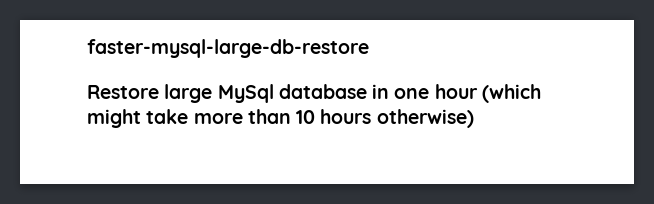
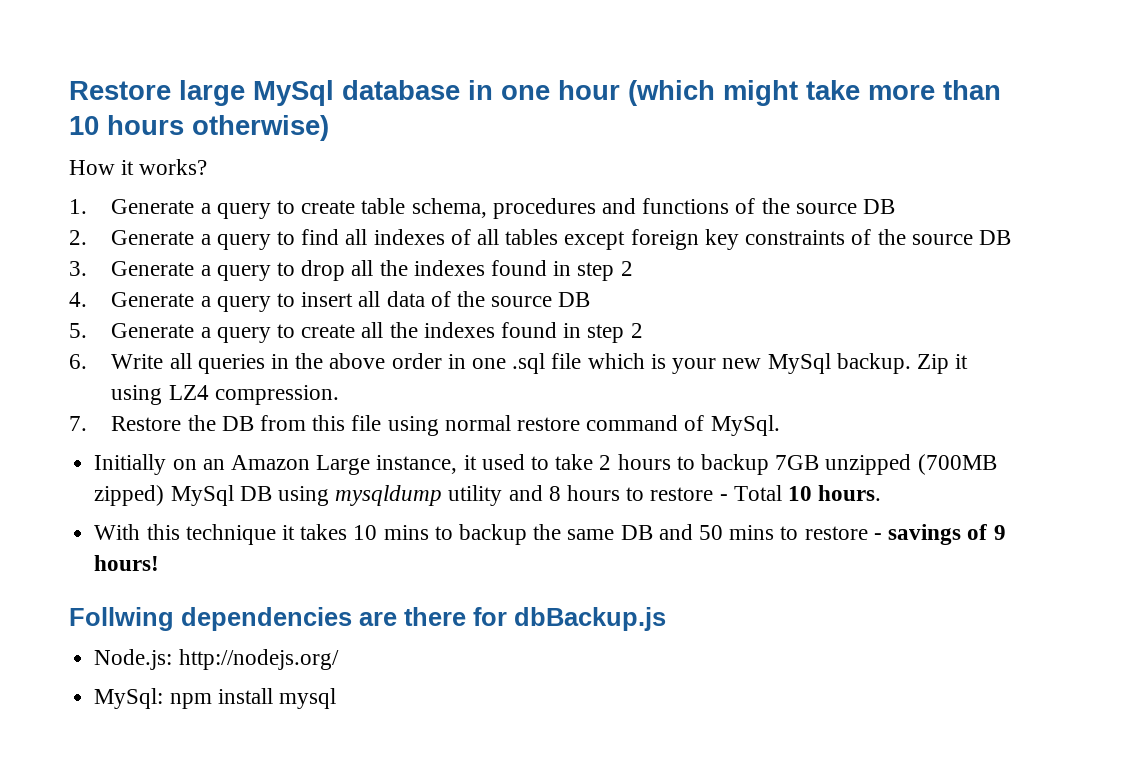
[87,39,369,58] faster-mysql-large-db-restore // -> (69, 90) none
(474, 118) none -> [69,159,208,175] [69,198,896,219] [69,229,1011,250] [69,260,633,281] [69,291,591,312] [69,322,643,343] [69,353,969,374] [111,385,339,405] [69,415,780,436] [94,454,997,475] [94,485,882,506] [94,524,1006,545] [94,555,160,571] [69,607,666,631] [94,649,339,670] [94,688,336,709] // How it works? // 1. Generate a query to create table schema, procedures and functions of the source DB // 2. Generate a query to find all indexes of all tables except foreign key constraints of the source DB // 3. Generate a query to drop all the indexes found in step 2 // 4. Generate a query to insert all data of the source DB // 5. Generate a query to create all the indexes found in step 2 // 6. Write all queries in the above order in one .sql file which is your new MySql backup. Zip it using LZ4 compression. // 7. Restore the DB from this file using normal restore command of MySql. // Initially on an Amazon Large instance, it used to take 2 hours to backup 7GB unzipped (700MB zipped) MySql DB using mysqldump utility and 8 hours to restore - Total 10 hours. // With this technique it takes 10 mins to backup the same DB and 50 mins to restore - savings of 9 hours! // Follwing dependencies are there for dbBackup.js // Node.js: http://nodejs.org/ // MySql: npm install mysql

